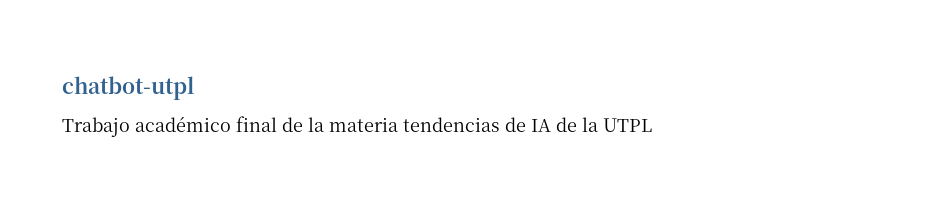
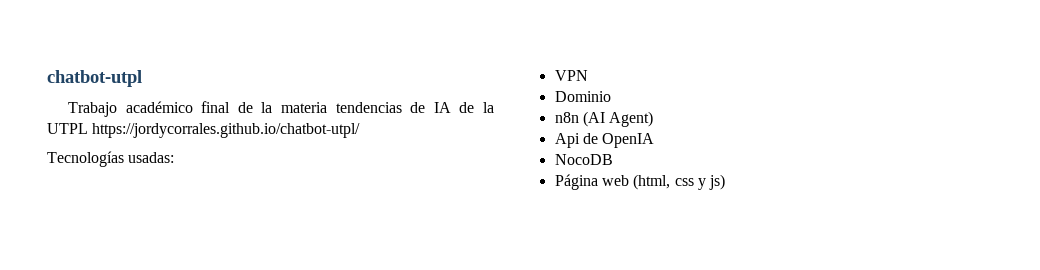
(652, 125) none -> [92,123,361,138] [47,151,175,167] [554,70,588,81] [554,91,611,102] [554,111,654,127] [554,133,655,148] [554,154,613,165] [554,174,726,190] https://jordycorrales.github.io/chatbot-utpl/ // Tecnologías usadas: // VPN // Dominio // n8n (AI Agent) // Api de OpenIA // NocoDB // Página web (html, css y js)

